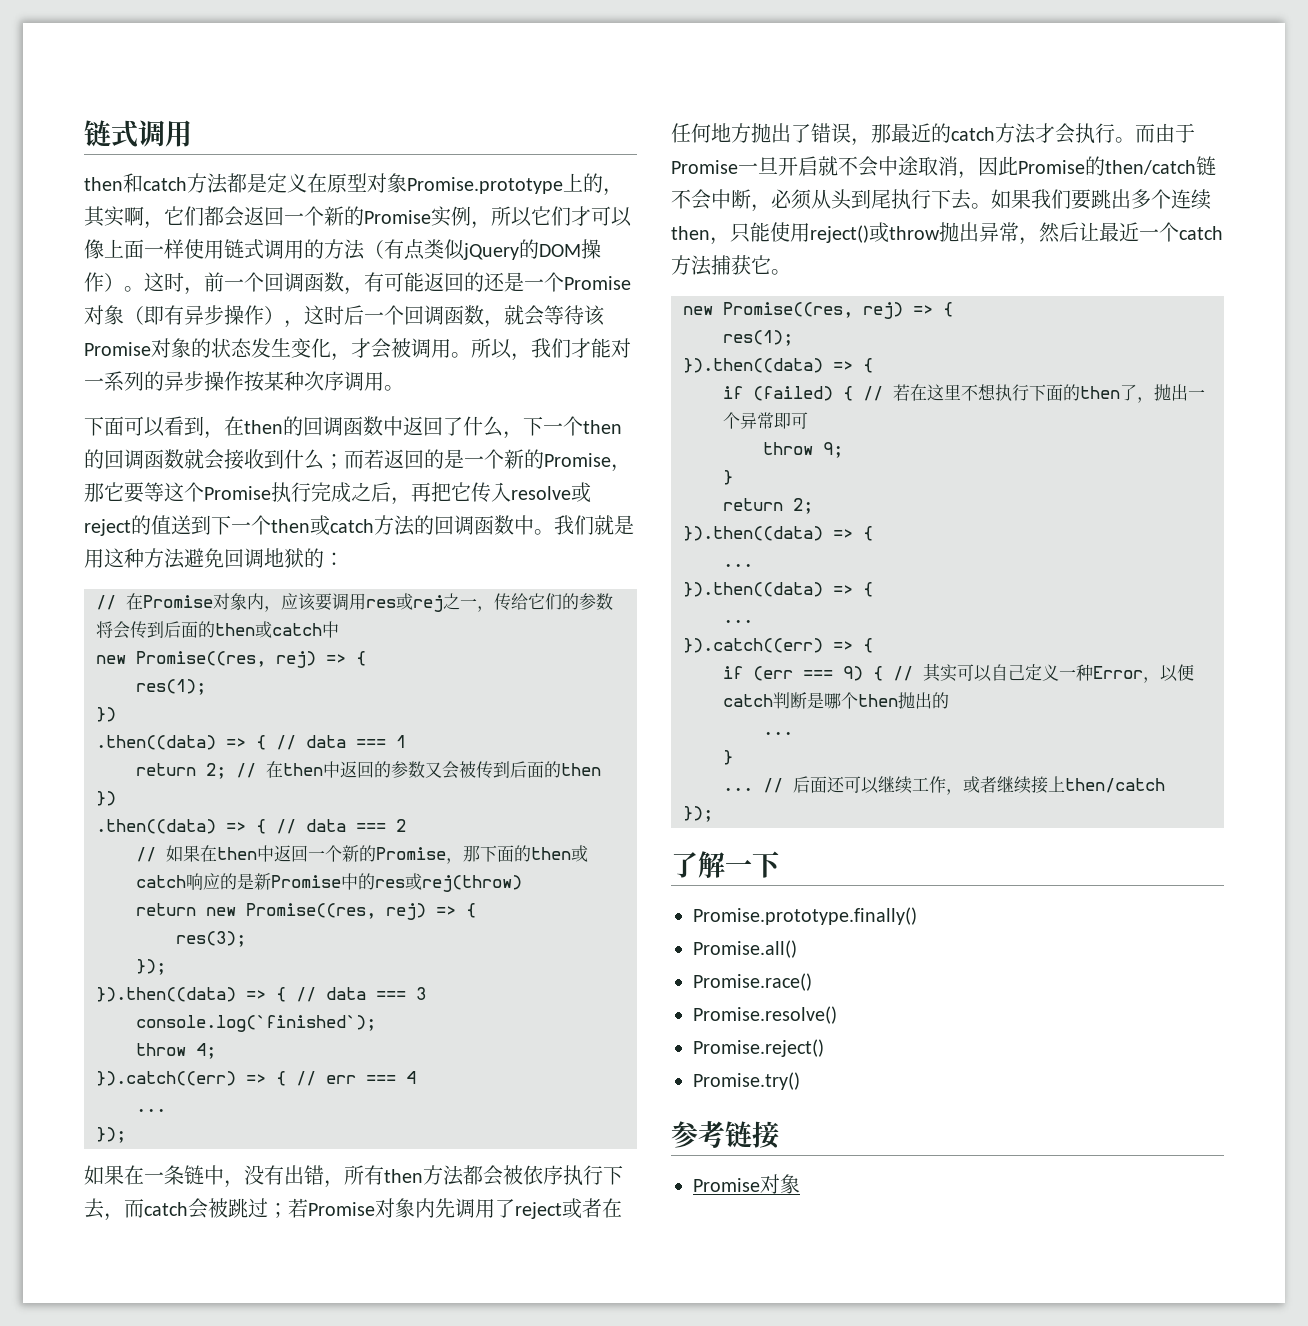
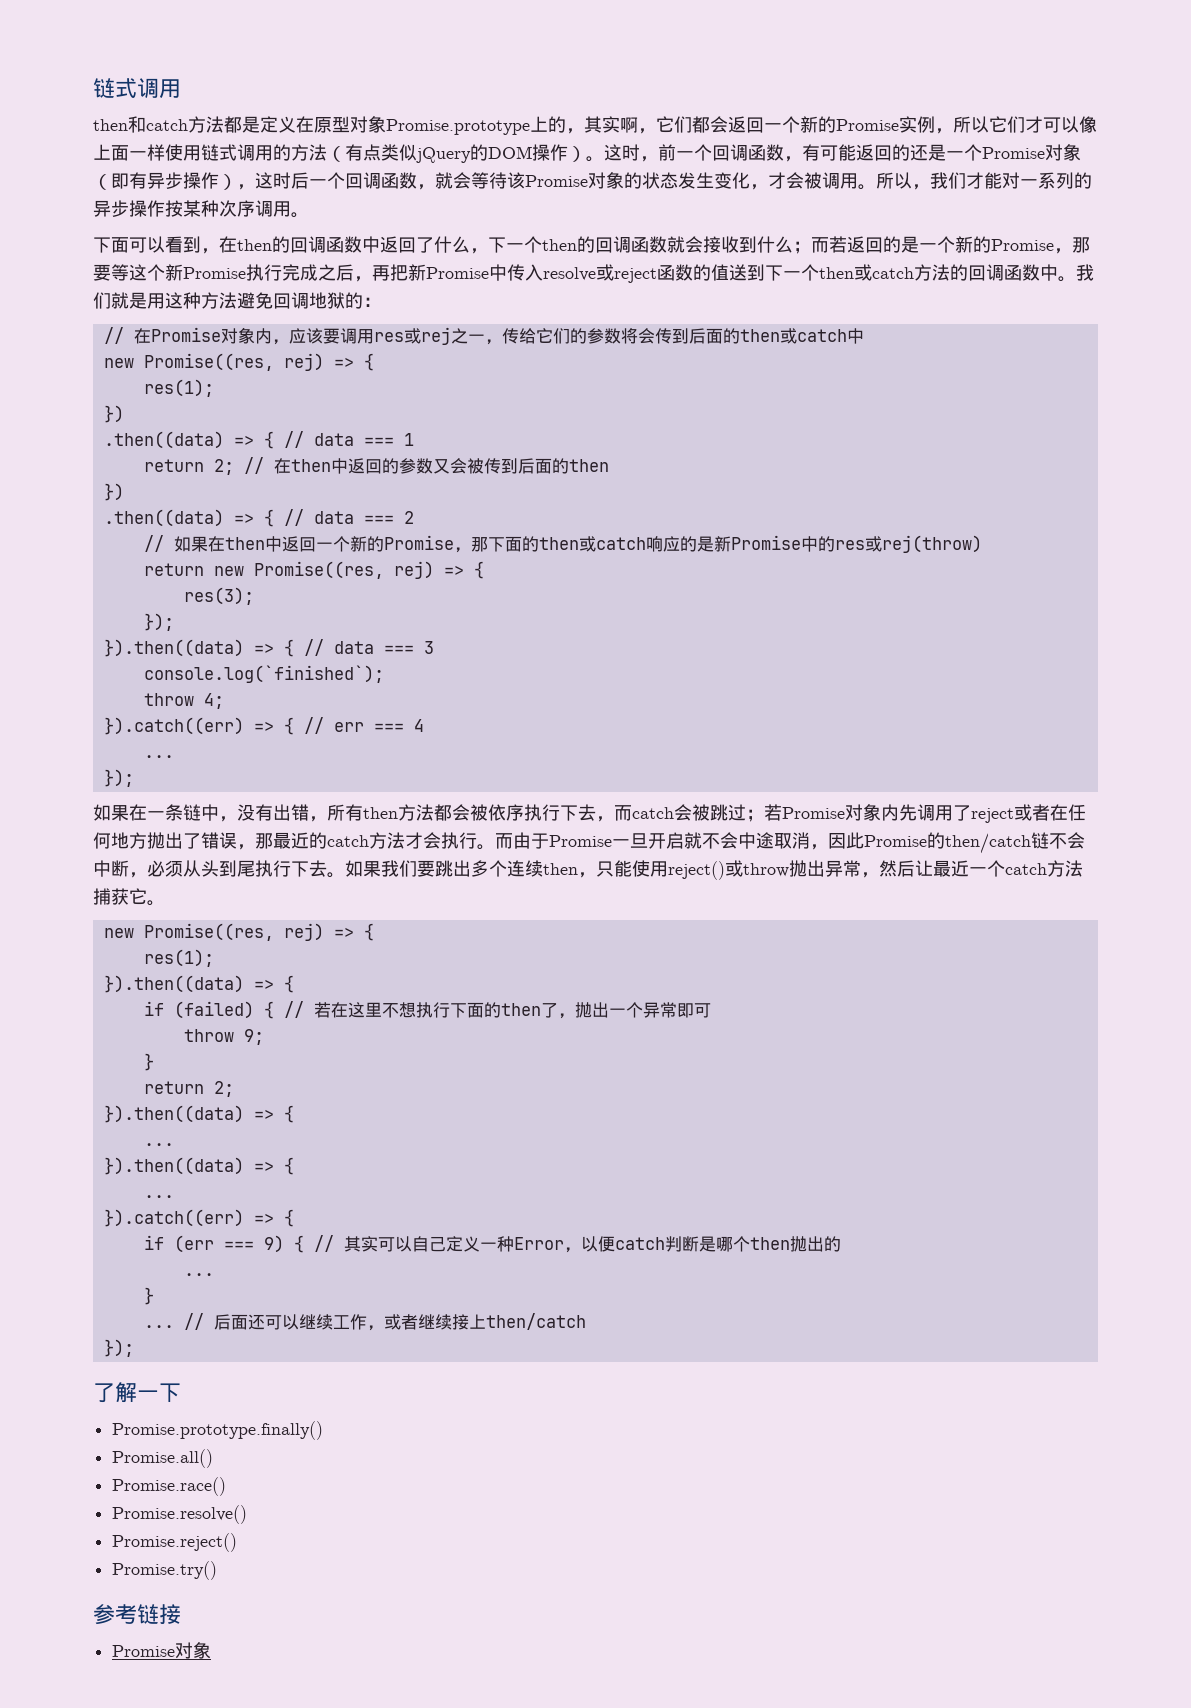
[104,482,124,501] 它 -> (1090, 245) none
(204, 492) none -> [165,264,183,281] 新
[451,482,471,501] 它 -> [408,264,507,281] 新Promise中
(131, 527) none -> [657,264,693,281] 函数

